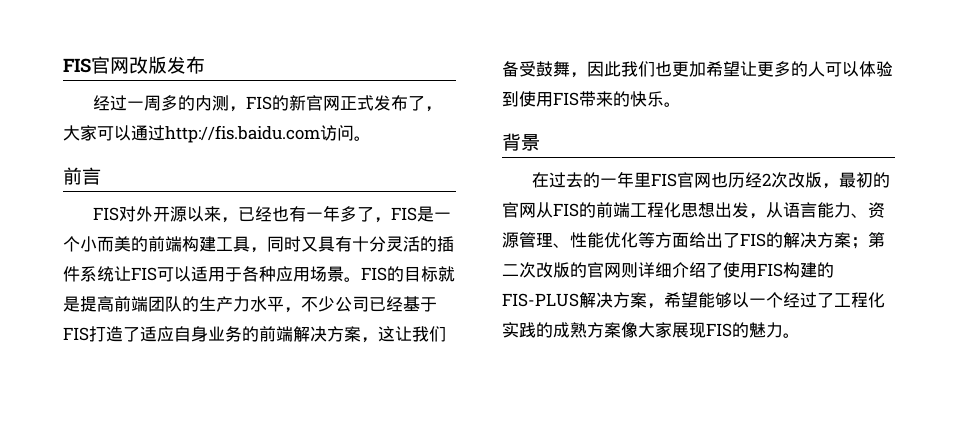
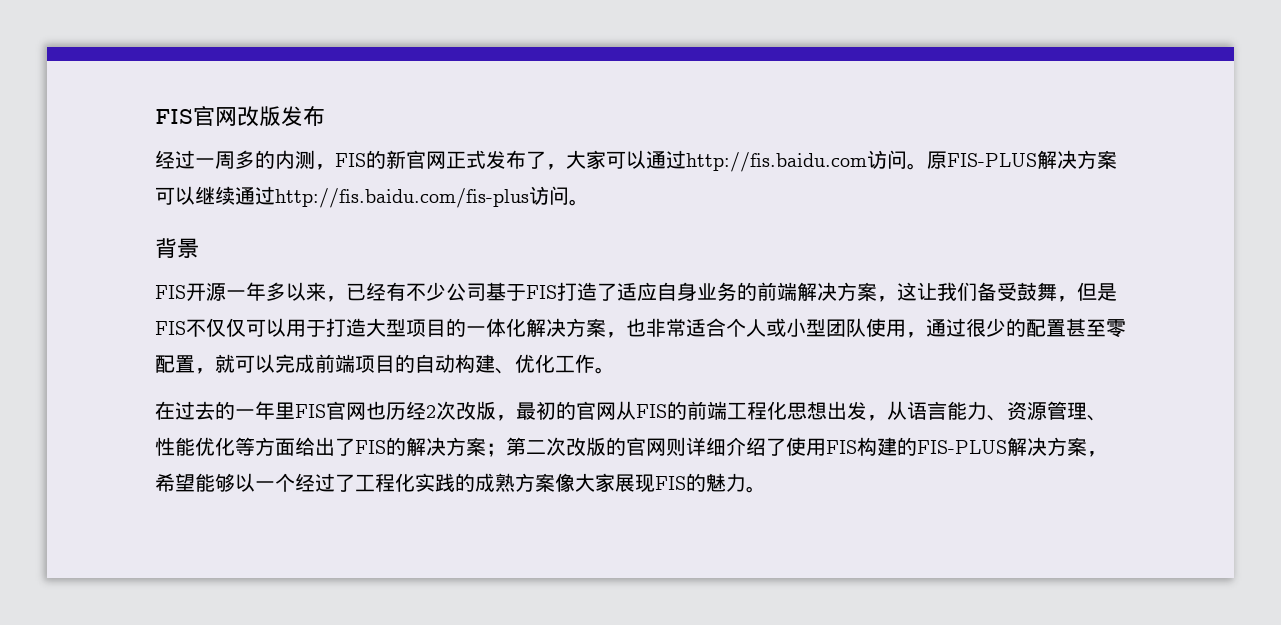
[63,167,101,185] [92,205,451,223] [63,236,454,253] [63,266,455,282] [63,296,301,313] // 前言 // FIS对外开源以来，已经也有一年多了，FIS是一个小而美的前端构建工具，同时又具有十分灵活的插件系统让FIS可以适用于各种应用场景。FIS的目标就是提高前端团队的生产力水平， -> [927,150,1117,169] [155,186,589,208] [155,238,199,258] [155,282,406,302] 原FIS-PLUS解决方案可以继续通过http://fis.baidu.com/fis-plus访问。 // 背景 // FIS开源一年多以来，已经有
[369,296,403,312] 已经 -> (486, 292) none
[587,61,893,77] [502,91,681,107] [502,133,540,151] 因此我们也更加希望让更多的人可以体验到使用FIS带来的快乐。 // 背景 -> [1077,282,1117,301] [155,318,1126,338] [155,354,615,374] 但是FIS不仅仅可以用于打造大型项目的一体化解决方案，也非常适合个人或小型团队使用，通过很少的配置甚至零配置，就可以完成前端项目的自动构建、优化工作。

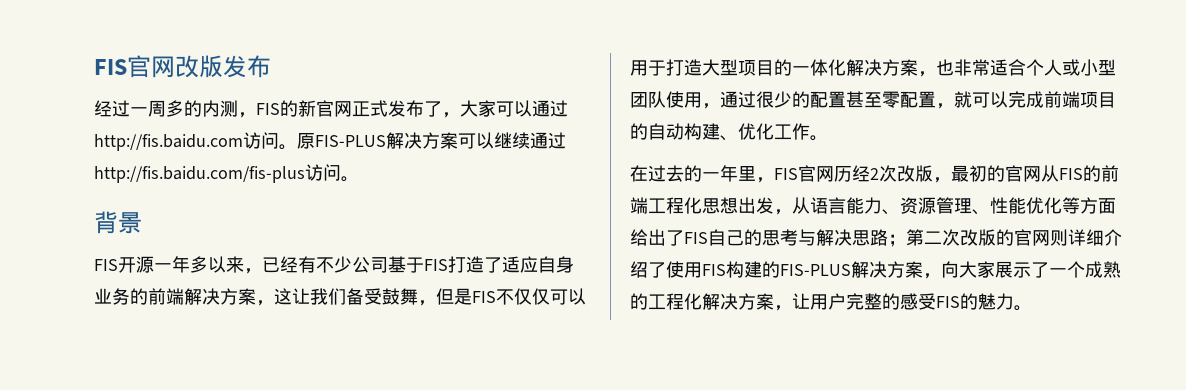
[295,401,386,420] FIS官网也 -> [756,165,834,183] ，FIS官网
[386,437,486,456] 的解决方案 -> [708,229,888,246] 自己的思考与解决思路
[155,473,655,493] 希望能够以一个经过了工程化实践的成熟方案像大家展现 -> [941,261,1121,278] [630,293,936,311] 向大家展示了一个成熟的工程化解决方案，让用户完整的感受

